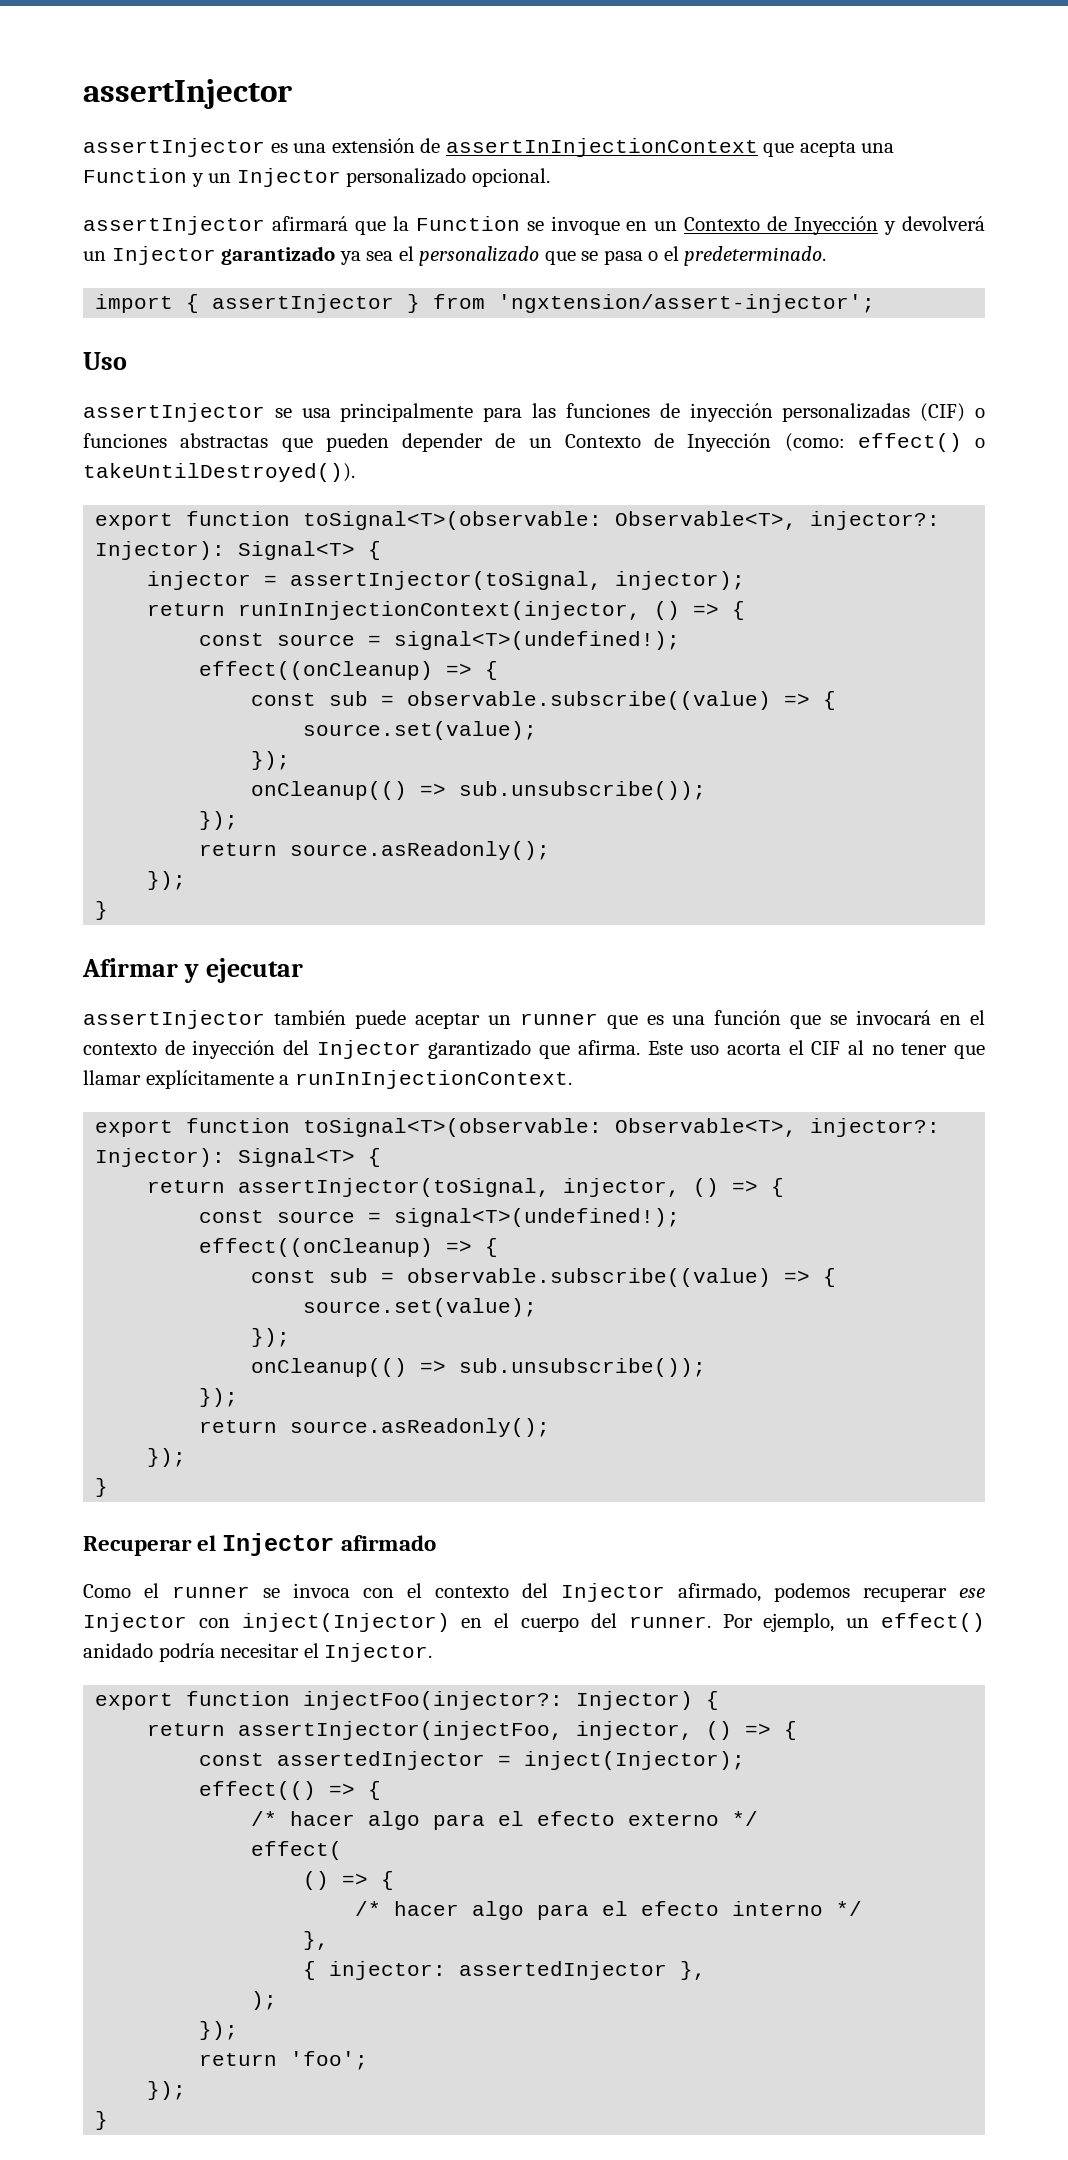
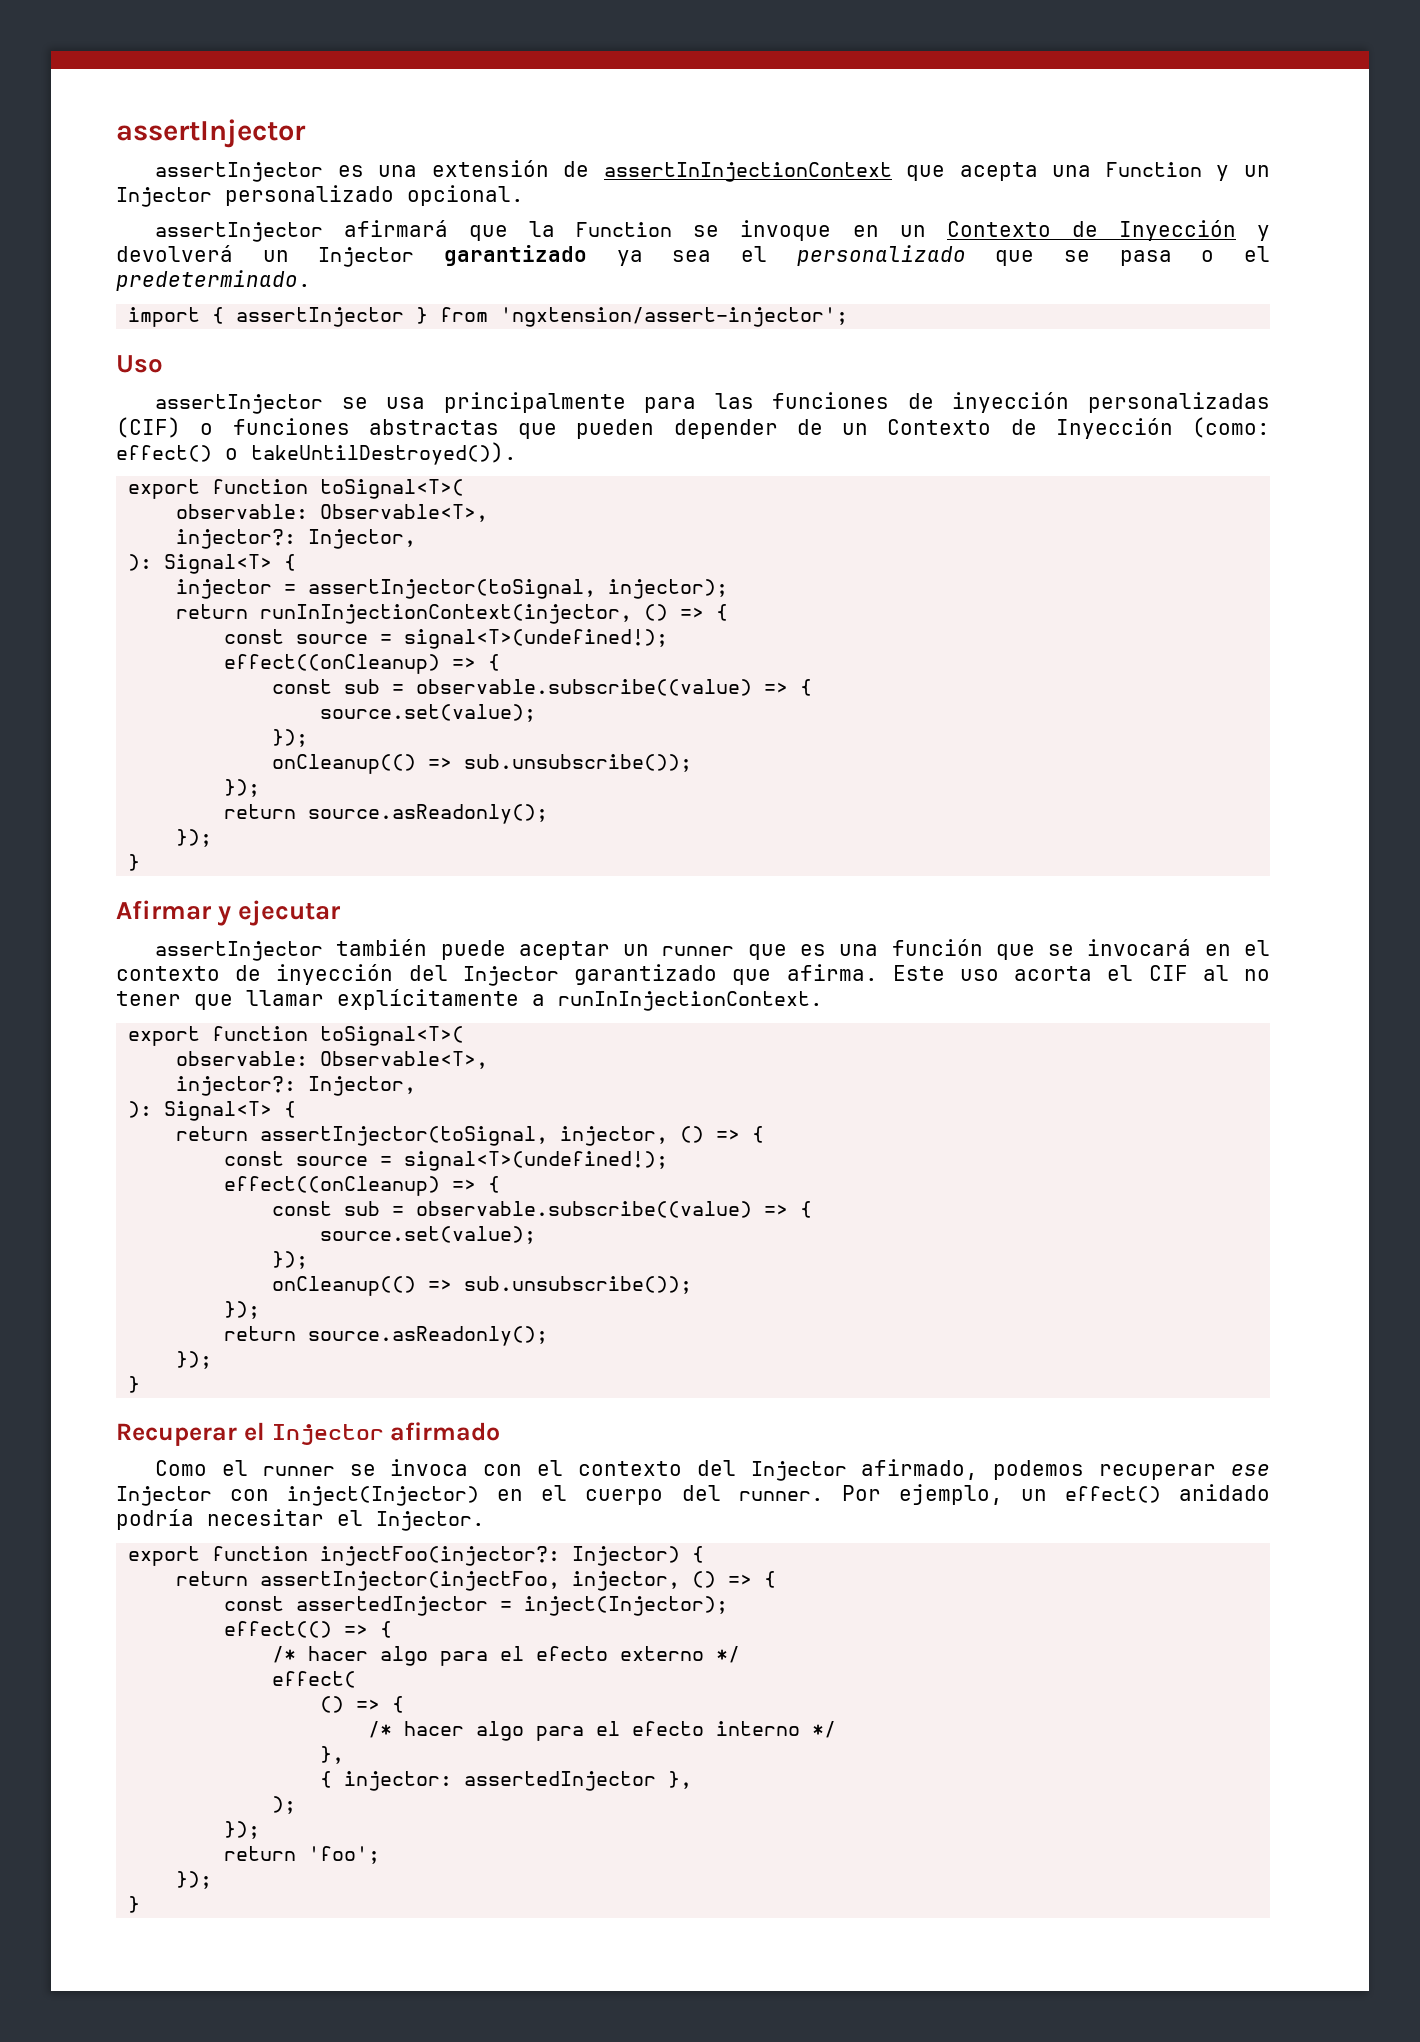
[303,511,941,530] [95,541,226,560] toSignal<T>(observable: Observable<T>, injector?: Injector): -> [320,479,465,499] [176,504,489,522] [176,529,417,549] [128,554,153,571] toSignal<T>( // observable: Observable<T>, // injector?: Injector, // ):
[303,1118,941,1137] [95,1148,226,1167] toSignal<T>(observable: Observable<T>, injector?: Injector): -> [320,1026,465,1046] [176,1051,489,1069] [176,1076,417,1096] [128,1101,153,1118] toSignal<T>( // observable: Observable<T>, // injector?: Injector, // ):

